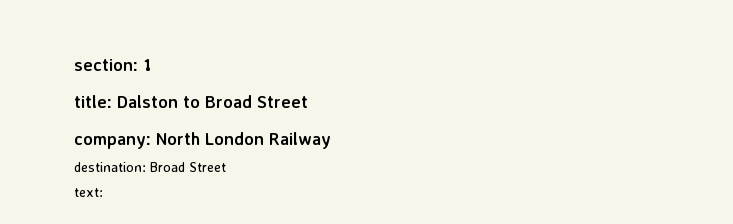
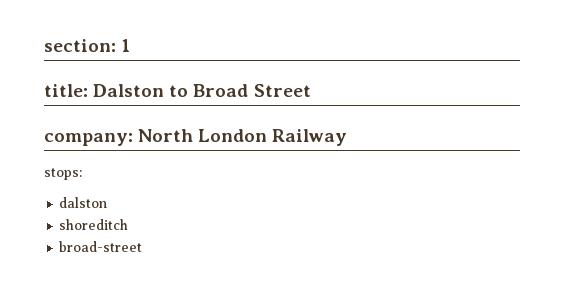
[74,162,226,172] [74,188,103,197] destination: Broad Street // text: -> [44,168,82,180] [59,197,108,208] [59,219,129,230] [59,241,143,252] stops: // dalston // shoreditch // broad-street

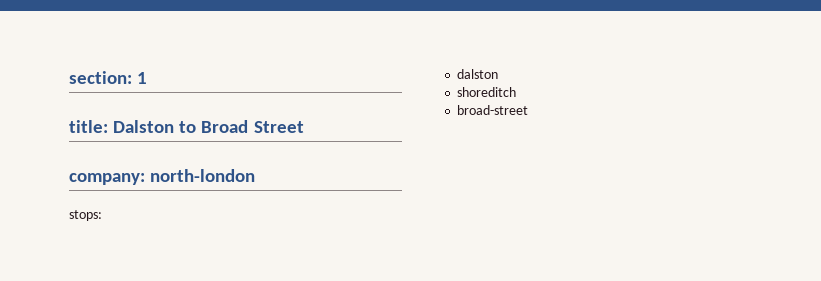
[138,129,348,146] North London Railway -> [150,169,256,182] north-london

